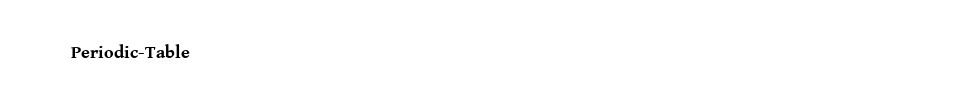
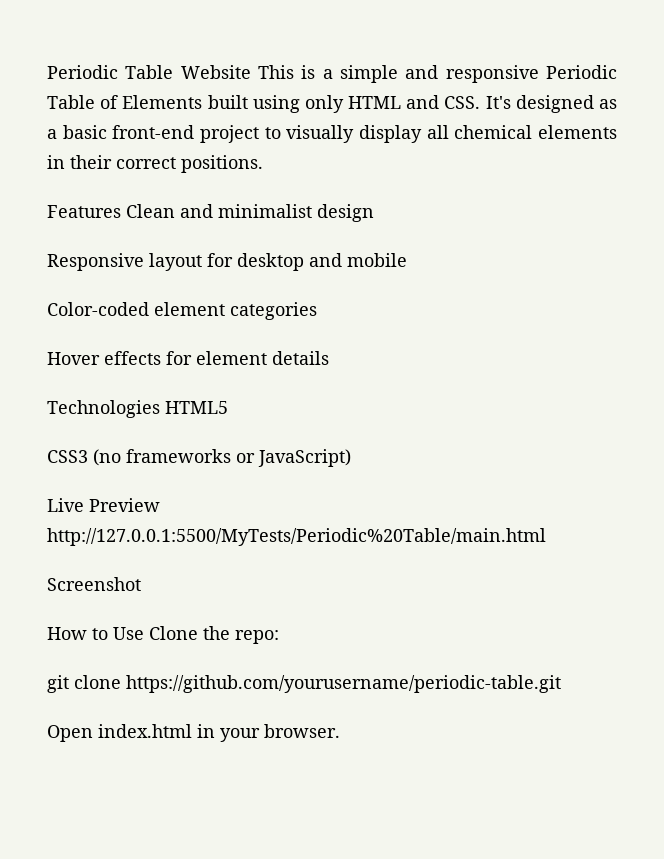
[71,44,190,58] Periodic-Table -> [47,65,617,83] [47,95,617,113] [47,125,617,143] [47,155,263,173] [47,204,374,222] [47,253,407,271] [47,302,317,320] [47,351,329,365] [47,400,228,418] [47,449,351,467] [47,498,160,512] [47,528,546,546] [47,577,141,591] [47,626,279,644] [47,675,561,693] [47,724,340,742] Periodic Table Website This is a simple and responsive Periodic Table of Elements built using only HTML and CSS. It's designed as a basic front-end project to visually display all chemical elements in their correct positions. // Features Clean and minimalist design // Responsive layout for desktop and mobile // Color-coded element categories // Hover effects for element details // Technologies HTML5 // CSS3 (no frameworks or JavaScript) // Live Preview http://127.0.0.1:5500/MyTests/Periodic%20Table/main.html // Screenshot // How to Use Clone the repo: // git clone https://github.com/yourusername/periodic-table.git // Open index.html in your browser.

